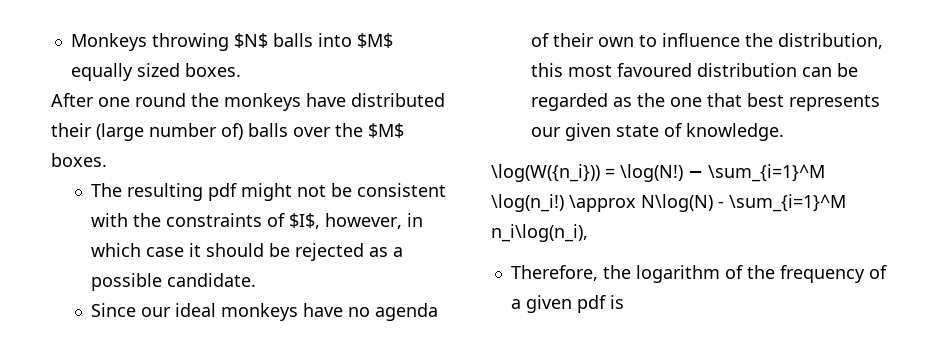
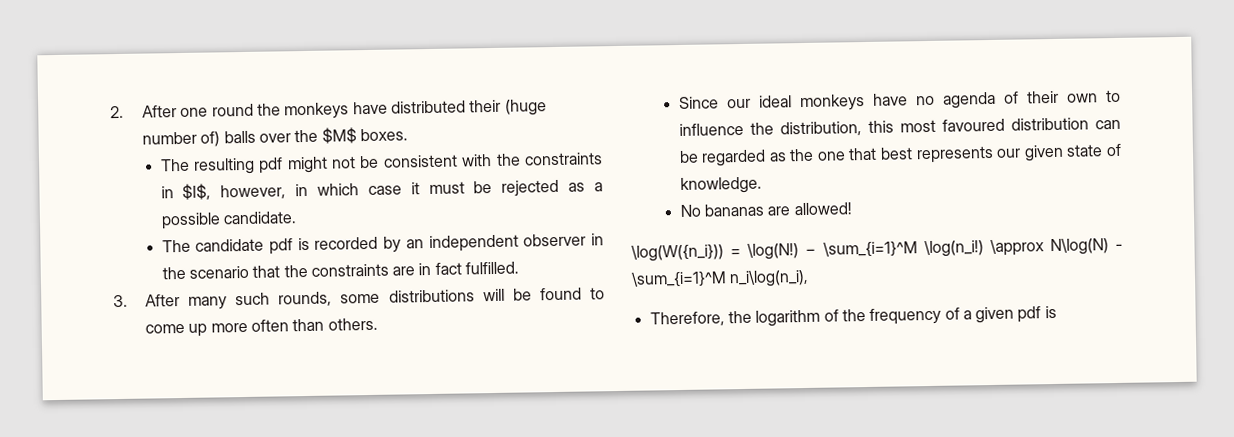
[70,33,393,51] [70,63,241,81] Monkeys throwing $N$ balls into $M$ equally sized boxes. // -> [110,105,124,119] 2.
[96,123,144,141] (large -> [504,99,547,116] (huge
[266,213,285,227] of -> [160,186,174,199] in
[205,243,264,257] should -> [428,181,465,195] must
(256, 280) none -> [161,233,604,255] [161,261,520,280] [113,287,605,310] [144,317,378,337] // The candidate pdf is recorded by an independent observer in the scenario that the constraints are in fact fulfilled. // 3. After many such rounds, some distributions will be found to come up more often than others.
(784, 132) none -> [679,202,852,217] // No bananas are allowed!

